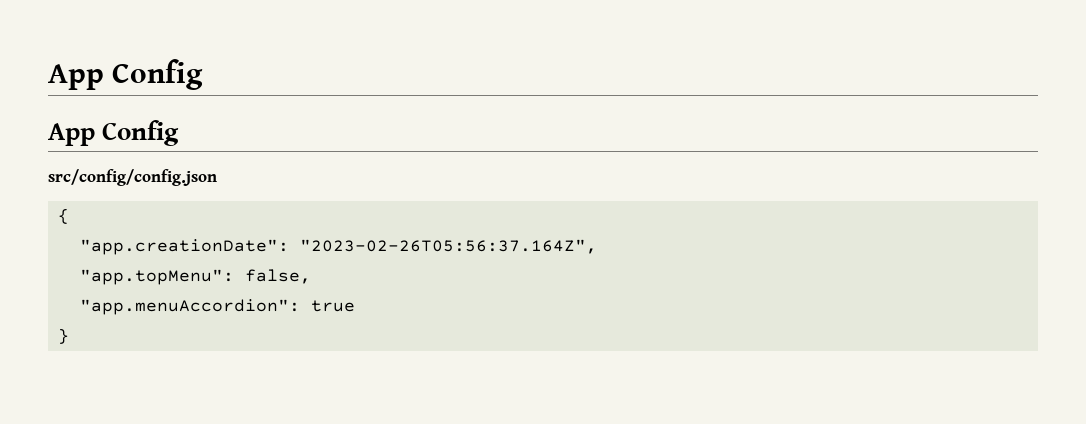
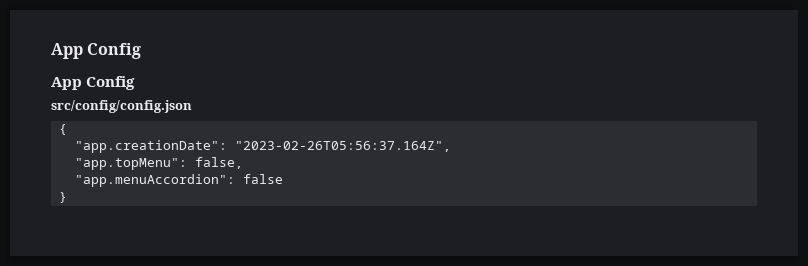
[311,300,356,312] true -> [242,174,283,184] false

